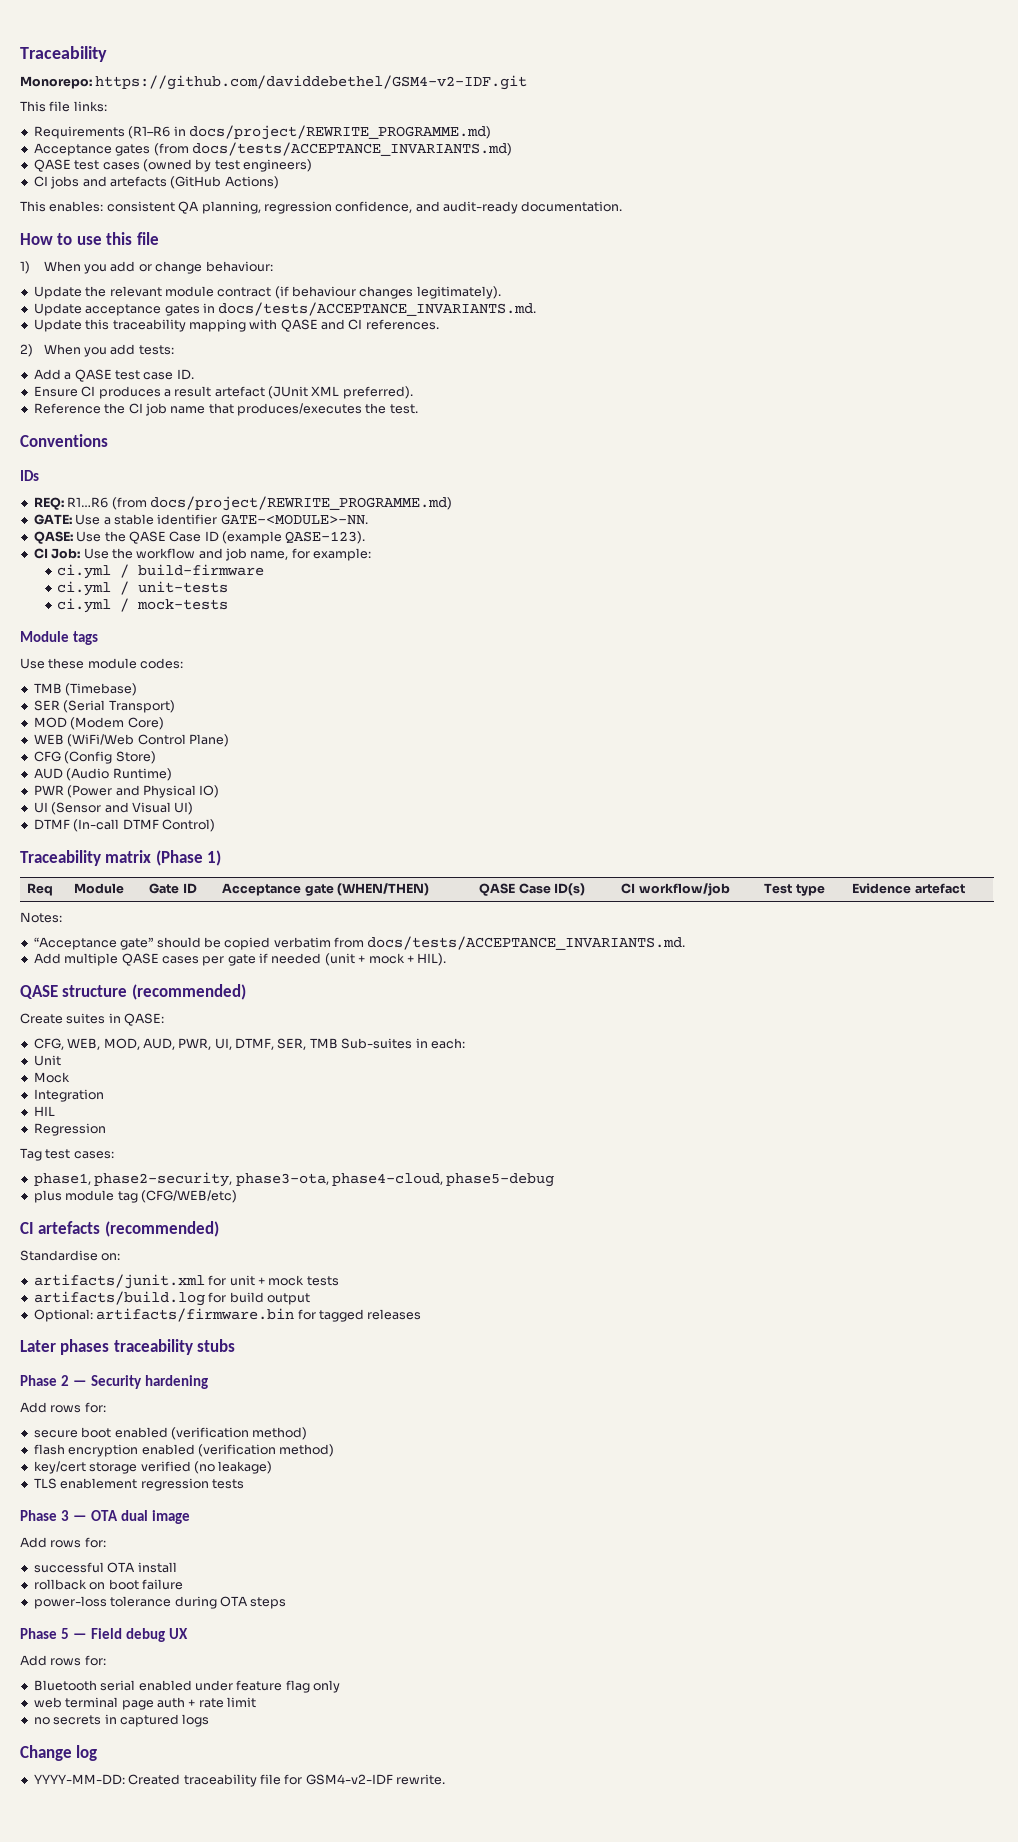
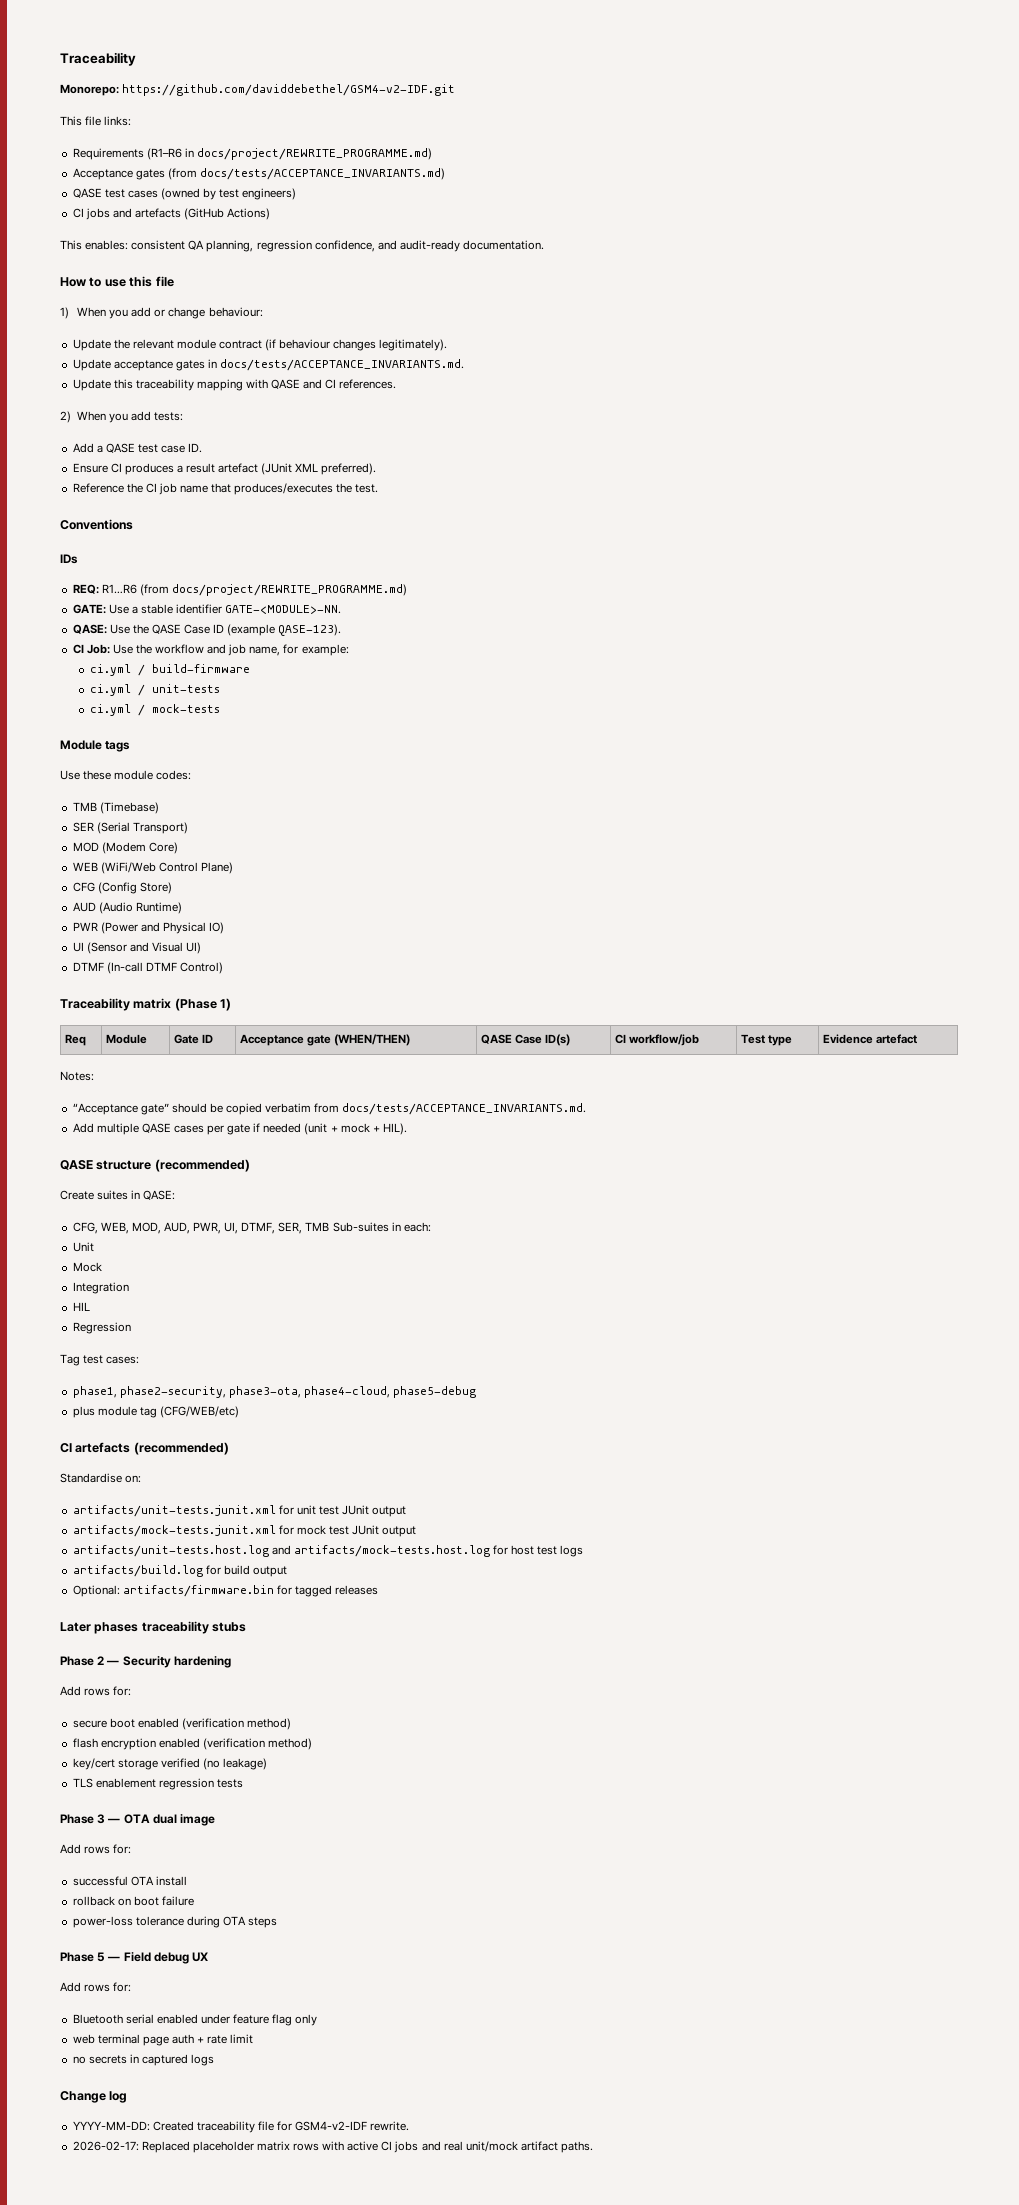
[33,1274,205,1289] artifacts/junit.xml -> [72,1505,276,1517] artifacts/unit-tests.junit.xml
[257,1275,339,1286] + mock tests -> [318,1505,407,1517] [72,1525,417,1537] [72,1545,584,1557] test JUnit output // artifacts/mock-tests.junit.xml for mock test JUnit output // artifacts/unit-tests.host.log and artifacts/mock-tests.host.log for host test logs
(445, 1779) none -> [72,2141,594,2153] // 2026-02-17: Replaced placeholder matrix rows with active CI jobs and real unit/mock artifact paths.

